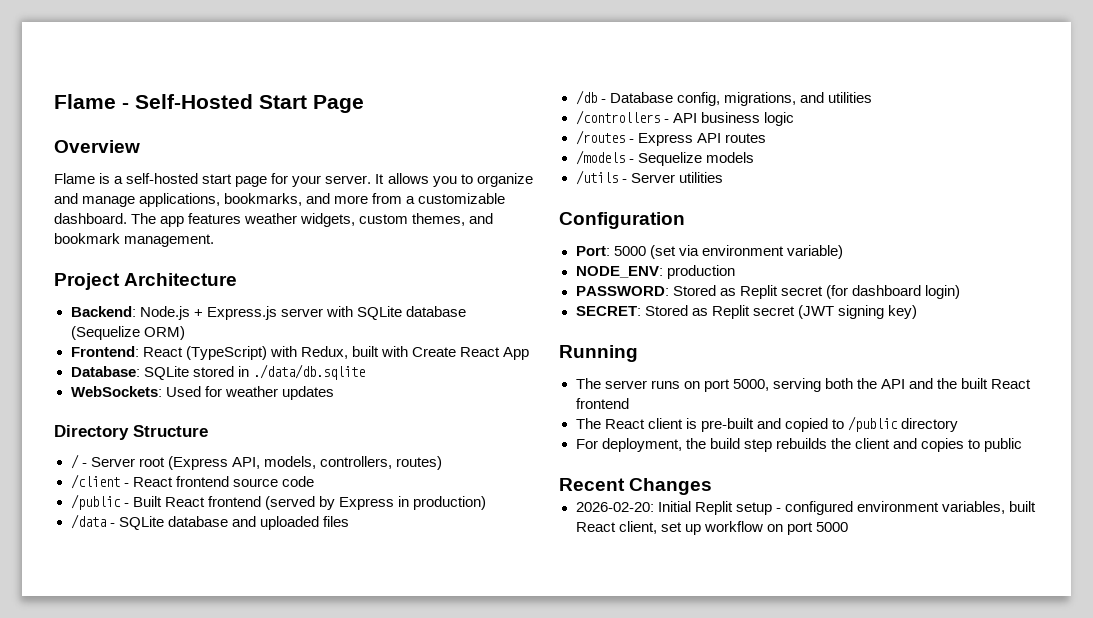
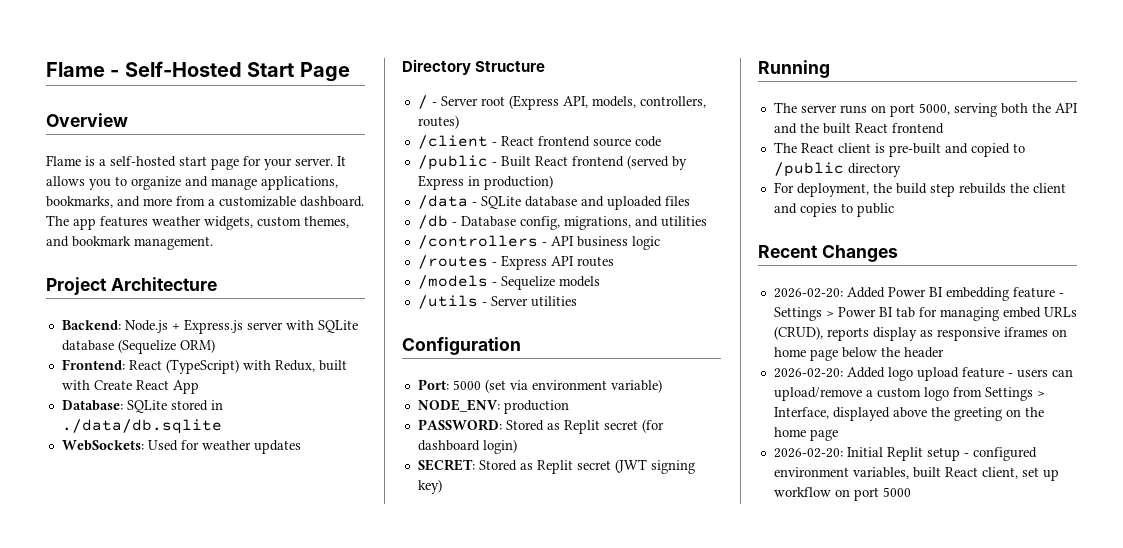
(713, 486) none -> [773,287,1064,301] [773,307,1077,321] [773,326,1067,341] [773,347,944,361] [773,367,1073,381] [773,387,1045,401] [773,407,1044,421] [773,427,838,441] // 2026-02-20: Added Power BI embedding feature - Settings > Power BI tab for managing embed URLs (CRUD), reports display as responsive iframes on home page below the header // 2026-02-20: Added logo upload feature - users can upload/remove a custom logo from Settings > Interface, displayed above the greeting on the home page

